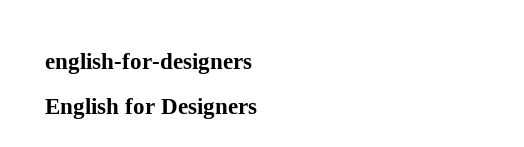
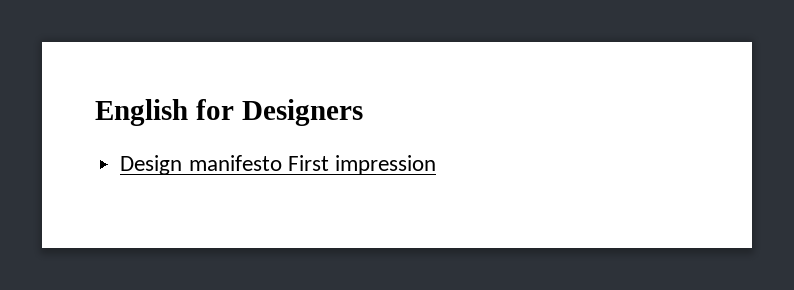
[45,53,252,74] english-for-designers // -> (95, 112) none
(258, 108) none -> [120,155,436,175] // Design manifesto First impression

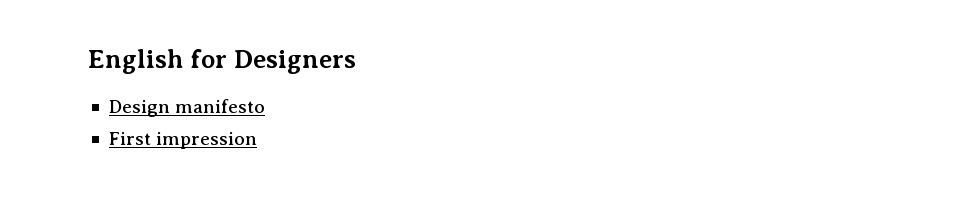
(282, 163) none -> (266, 106) //

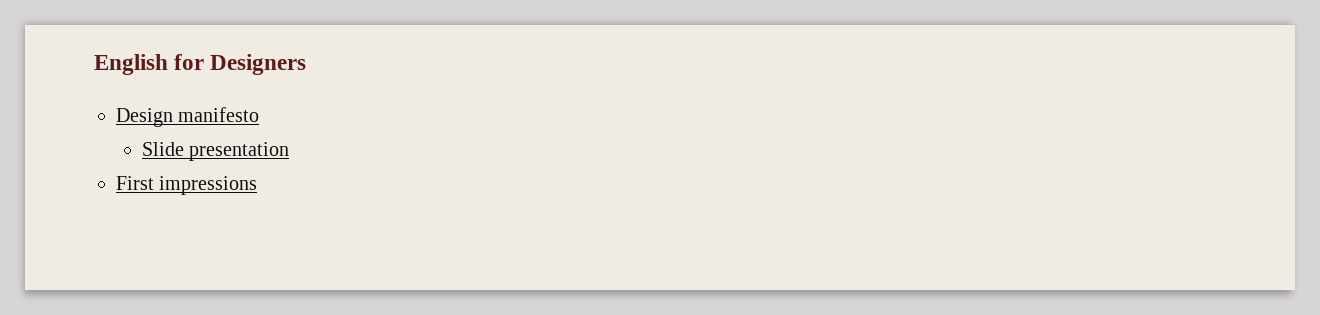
(266, 106) none -> [142,142,290,161] // Slide presentation
[156,132,258,149] impression -> [159,176,258,195] impressions

